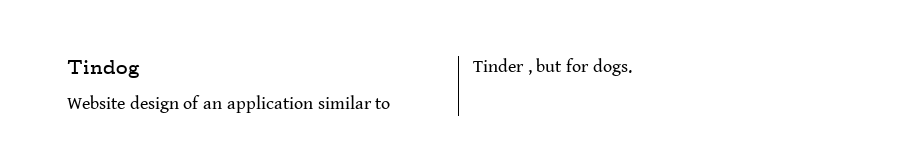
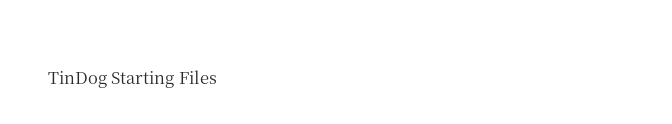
[67,60,140,78] [67,95,391,113] [473,58,632,76] Tindog // Website design of an application similar to Tinder , but for dogs. -> [48,70,217,88] TinDog Starting Files

